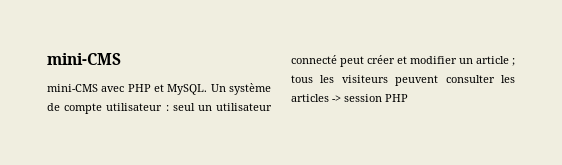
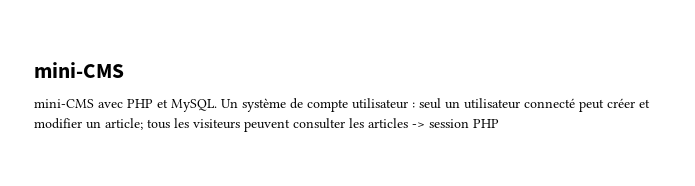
[476,56,515,66] article ; -> [105,118,143,130] article;

